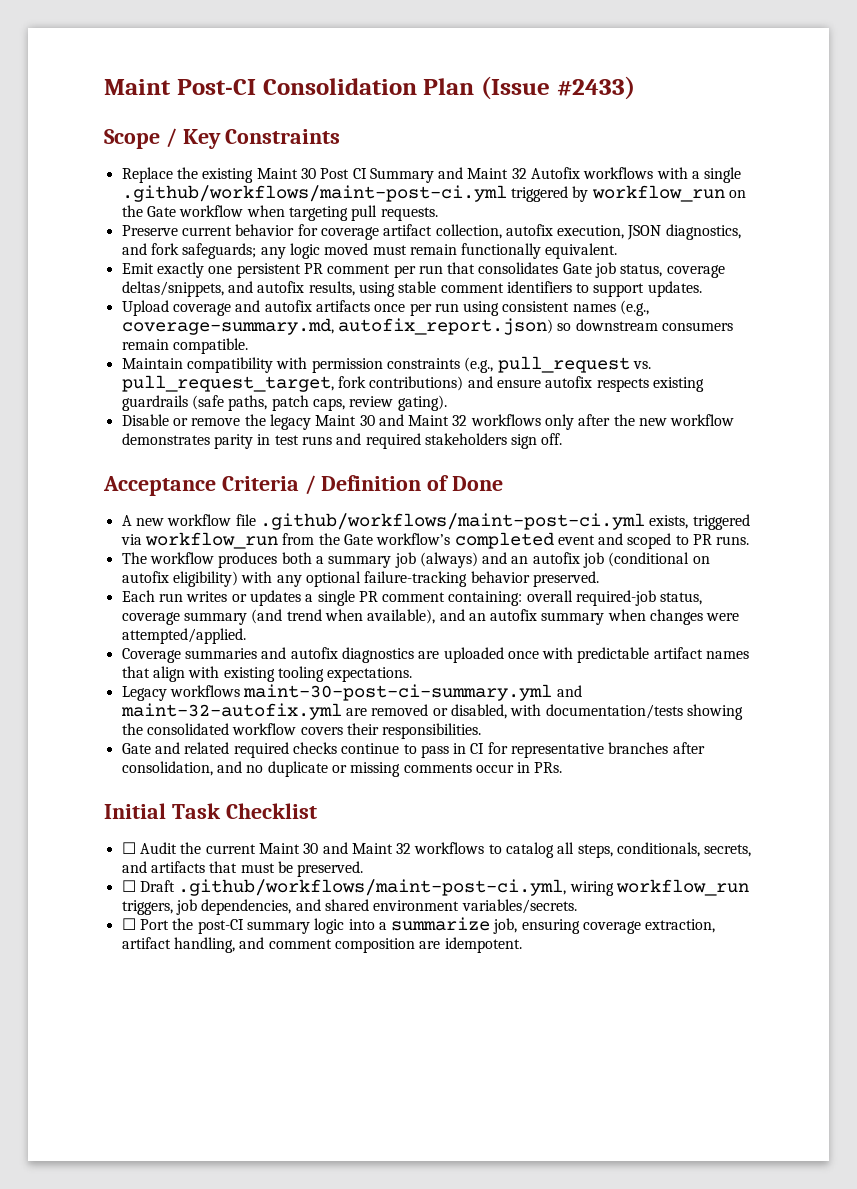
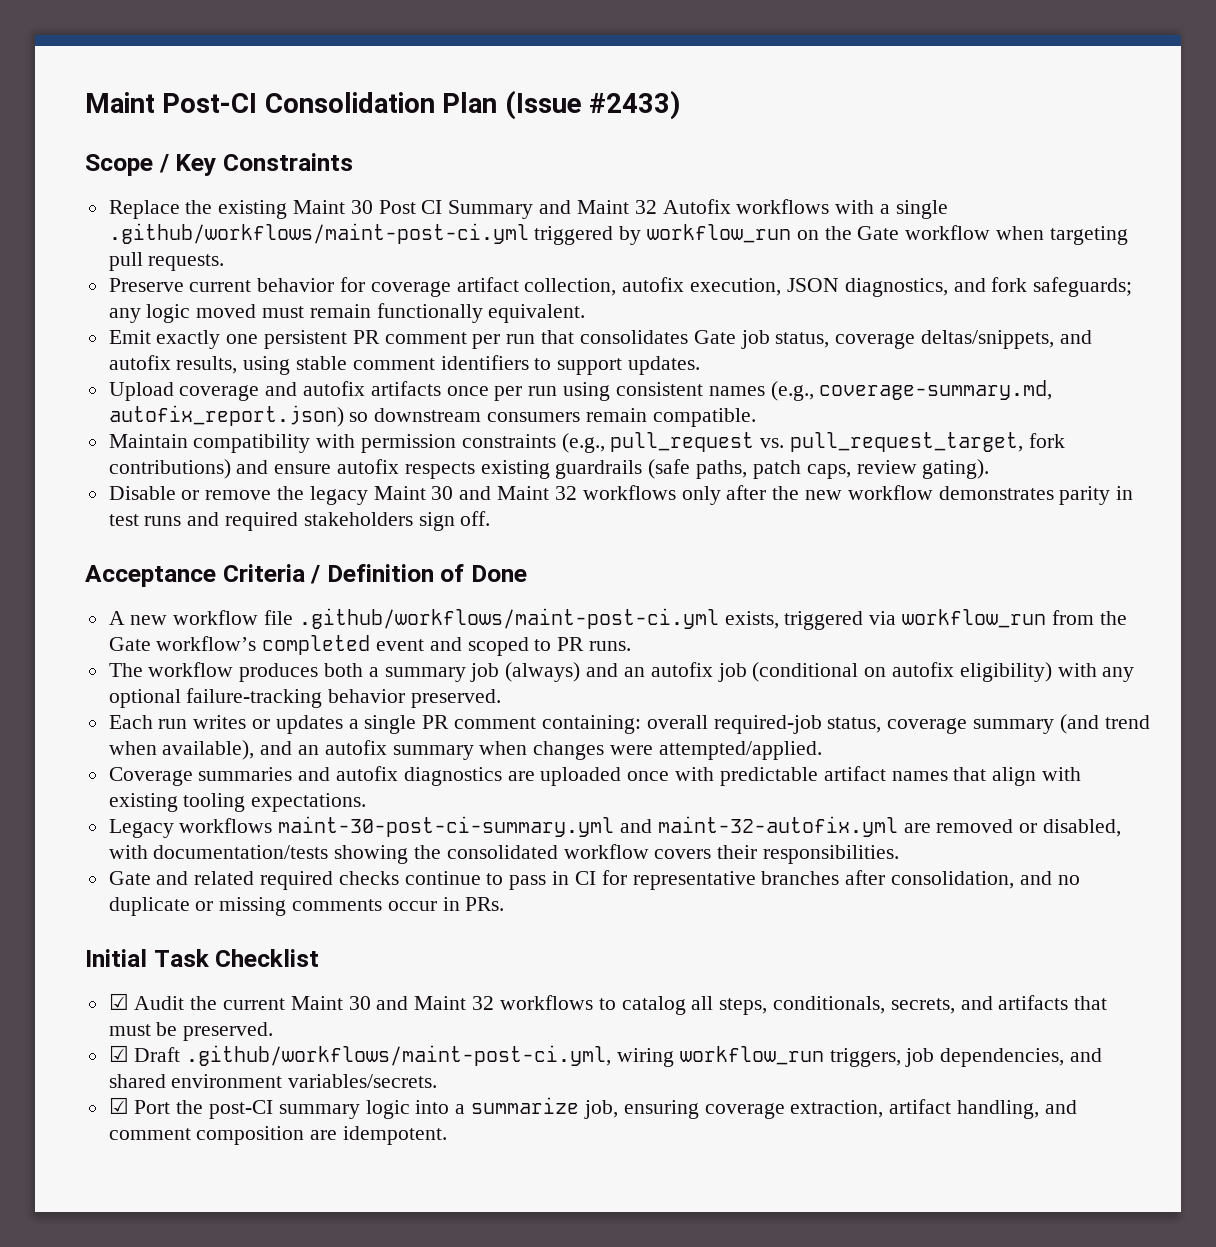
[121,842,136,854] ☐ -> [108,993,129,1010] ☑
[121,880,136,892] ☐ -> [108,1045,129,1062] ☑
[121,918,136,930] ☐ -> [108,1097,129,1114] ☑

